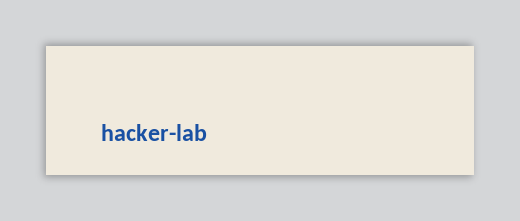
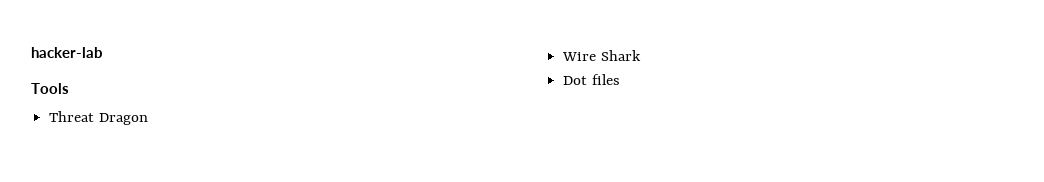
(207, 132) none -> [31,83,69,94] [49,111,148,125] [562,50,641,61] [563,74,620,85] // Tools // Threat Dragon // Wire Shark // Dot files

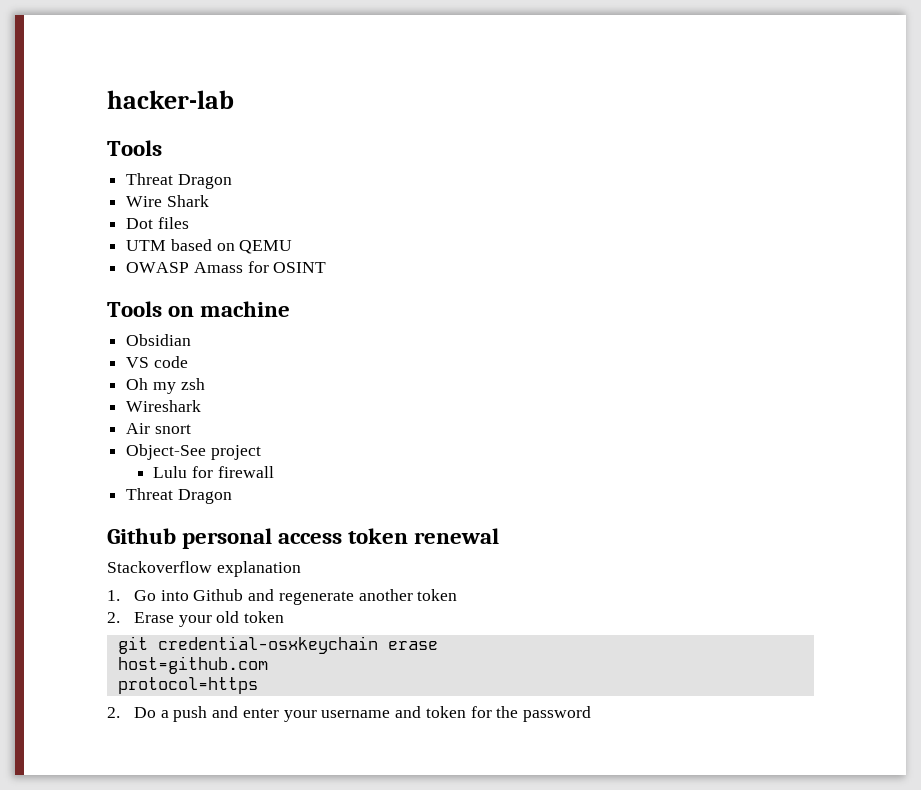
(620, 79) none -> [126,239,293,254] [126,261,327,273] [107,301,291,317] [126,334,192,346] [126,356,188,368] [126,378,205,394] [126,400,202,412] [126,423,191,434] [126,444,261,460] [153,466,274,478] [126,488,232,504] [107,528,500,549] [107,561,301,577] [107,589,458,605] [107,611,285,627] [117,636,438,654] [117,656,268,674] [117,677,258,694] [107,706,591,722] // UTM based on QEMU // OWASP Amass for OSINT // Tools on machine // Obsidian // VS code // Oh my zsh // Wireshark // Air snort // Object-See project // Lulu for firewall // Threat Dragon // Github personal access token renewal // Stackoverflow explanation // 1. Go into Github and regenerate another token // 2. Erase your old token // git credential-osxkeychain erase // host=github.com // protocol=https // 2. Do a push and enter your username and token for the password

